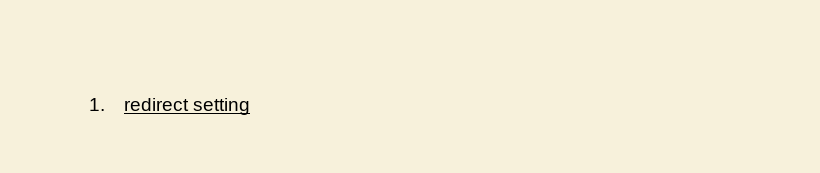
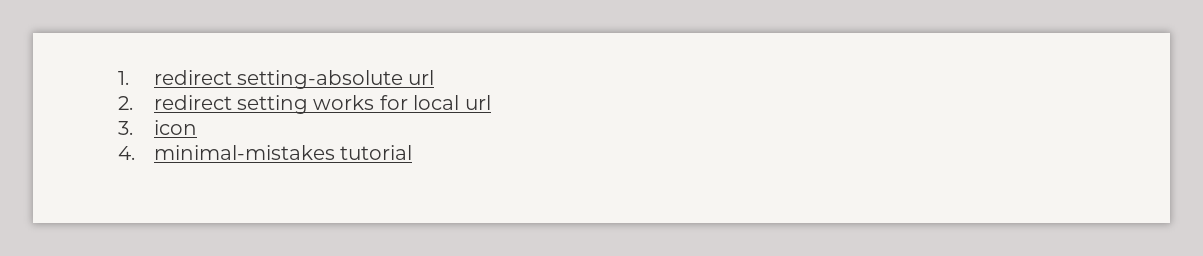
[192,98,250,115] setting -> [236,70,435,89] [118,95,491,114] [118,120,197,135] [118,145,412,160] setting-absolute url // 2. redirect setting works for local url // 3. icon // 4. minimal-mistakes tutorial

